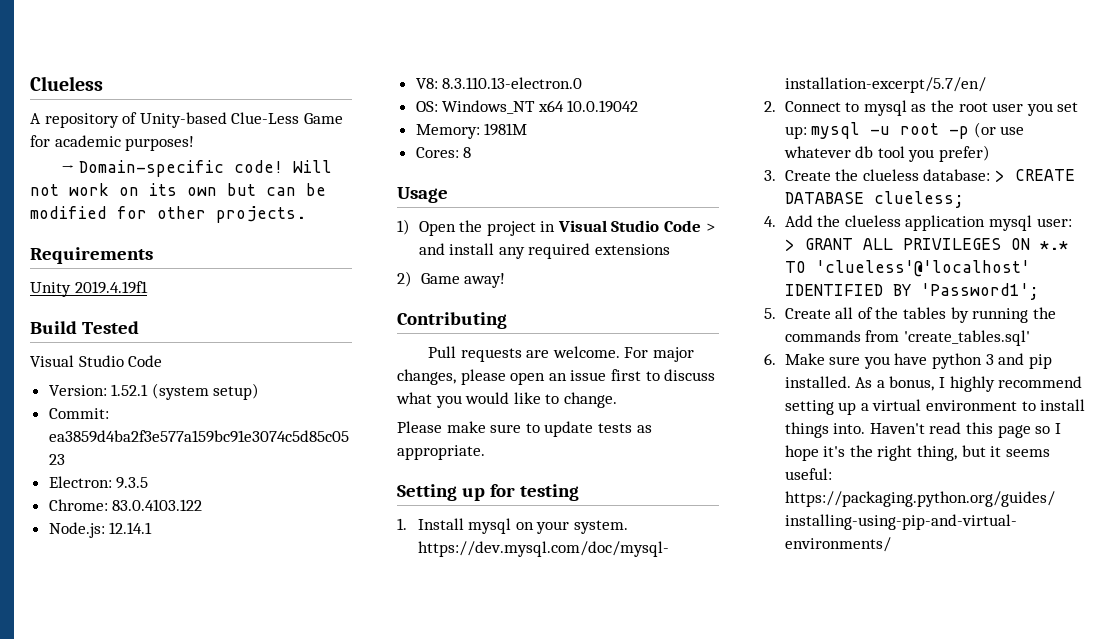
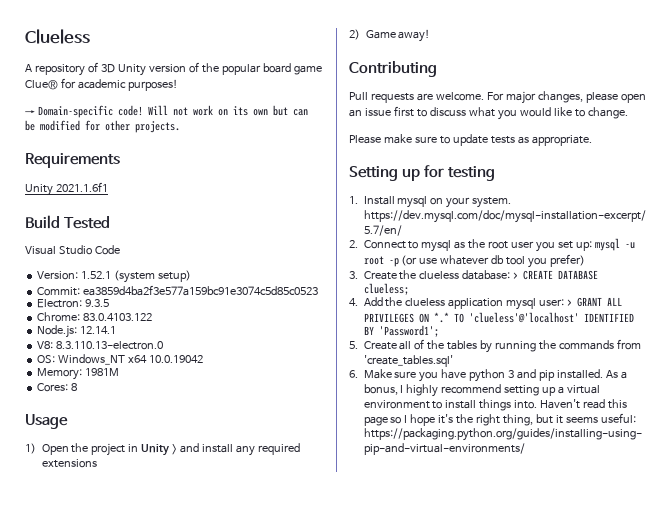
[139,112,343,128] Unity-based Clue-Less Game -> [100,62,322,76] [25,80,58,90] 3D Unity version of the popular board game Clue®
[74,281,148,294] 2019.4.19f1 -> [55,182,108,192] 2021.1.6f1
[557,220,702,232] Visual Studio Code -> [141,444,170,456] Unity

